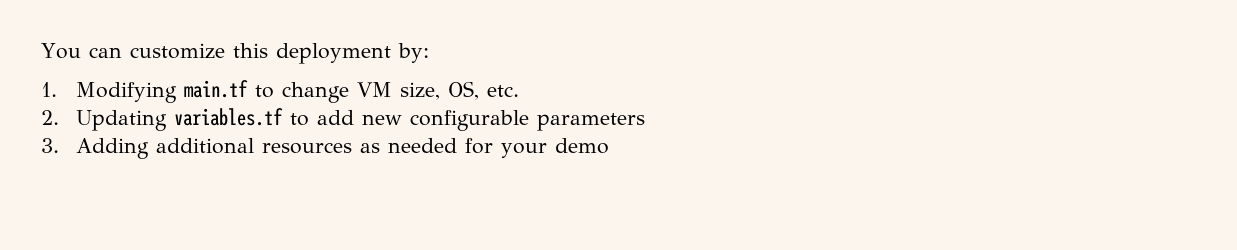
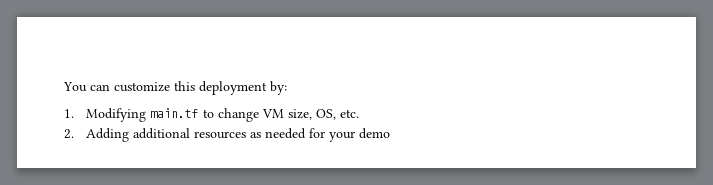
[76,108,646,131] [41,138,59,153] Updating variables.tf to add new configurable parameters // 3. -> (74, 134) none

